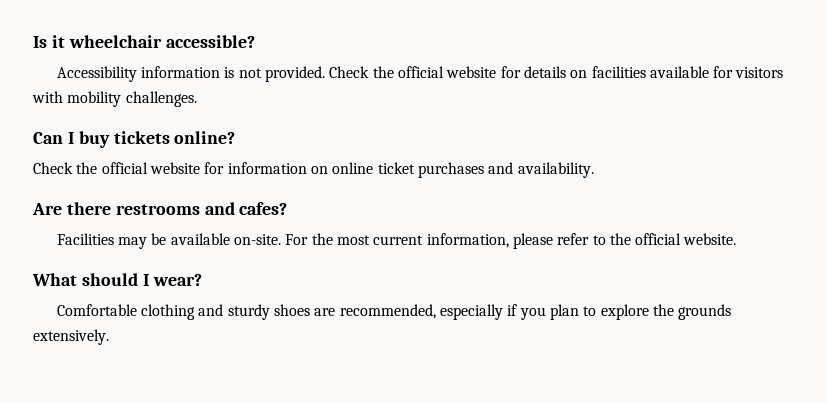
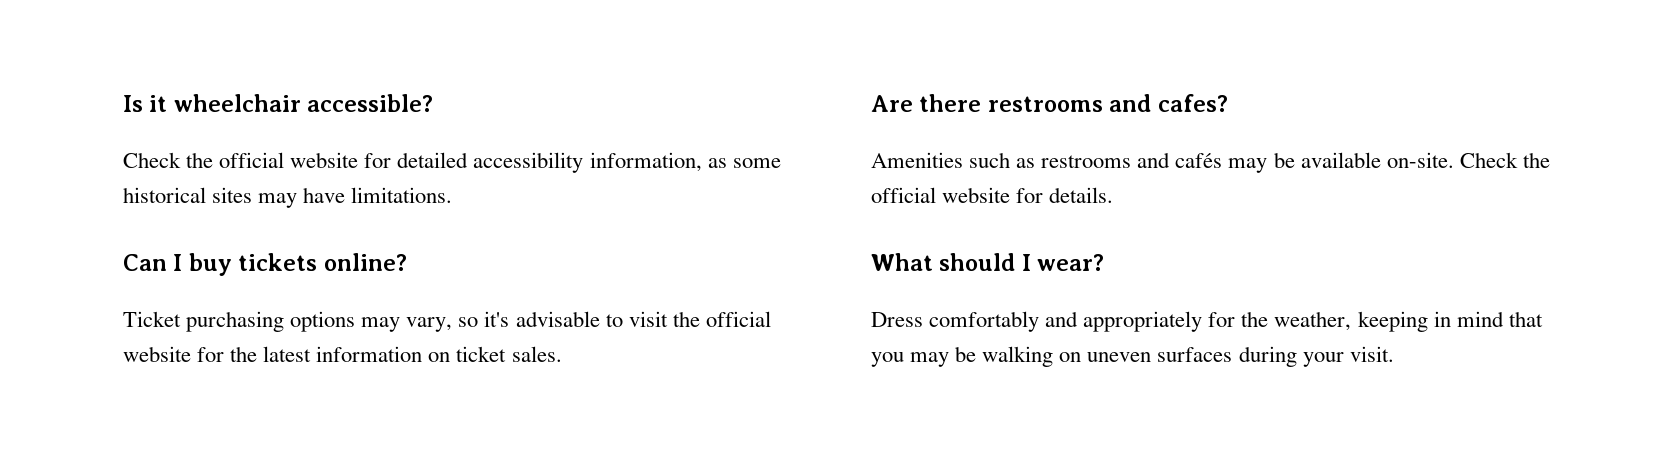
[56,66,784,82] [32,91,197,107] Accessibility information is not provided. Check the official website for details on facilities available for visitors with mobility challenges. -> [123,152,781,173] [123,187,453,208] Check the official website for detailed accessibility information, as some historical sites may have limitations.
[33,162,594,178] Check the official website for information on online ticket purchases and availability. -> [123,311,771,332] [123,346,562,362] Ticket purchasing options may vary, so it's advisable to visit the official website for the latest information on ticket sales.
[56,233,737,249] [32,273,202,286] [56,304,732,320] [33,329,109,345] Facilities may be available on-site. For the most current information, please refer to the official website. // What should I wear? // Comfortable clothing and sturdy shoes are recommended, especially if you plan to explore the grounds extensively. -> [871,152,1550,173] [871,187,1114,203] [871,253,1105,271] [871,311,1543,332] [871,346,1394,367] Amenities such as restrooms and cafés may be available on-site. Check the official website for details. // What should I wear? // Dress comfortably and appropriately for the weather, keeping in mind that you may be walking on uneven surfaces during your visit.

